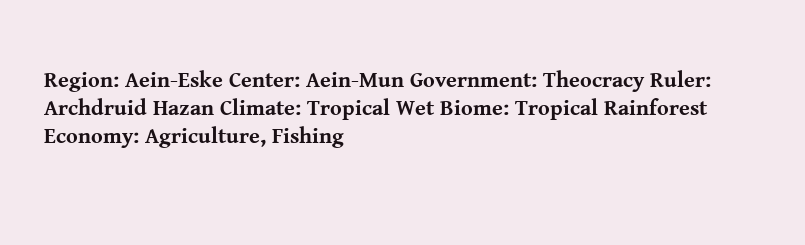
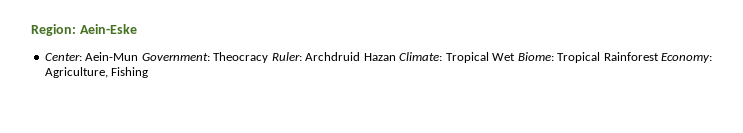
(223, 78) none -> (137, 29) //

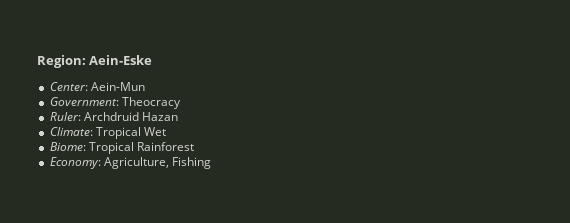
(139, 56) none -> (145, 86) //
(269, 57) none -> (181, 103) //
(396, 57) none -> (178, 116) //
(516, 57) none -> (166, 131) //
(659, 56) none -> (194, 146) //

